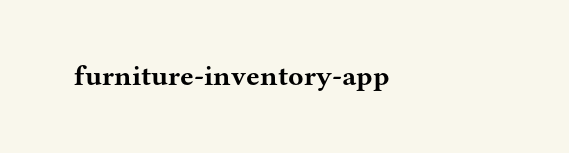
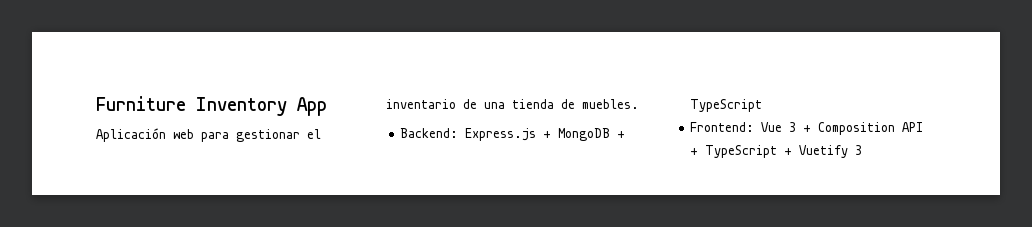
[74,65,390,91] furniture-inventory-app -> [96,96,327,116] [96,128,321,142] [386,99,639,109] [400,128,626,141] [690,99,763,112] [690,122,924,135] [690,145,863,158] Furniture Inventory App // Aplicación web para gestionar el inventario de una tienda de muebles. // Backend: Express.js + MongoDB + TypeScript // Frontend: Vue 3 + Composition API + TypeScript + Vuetify 3

